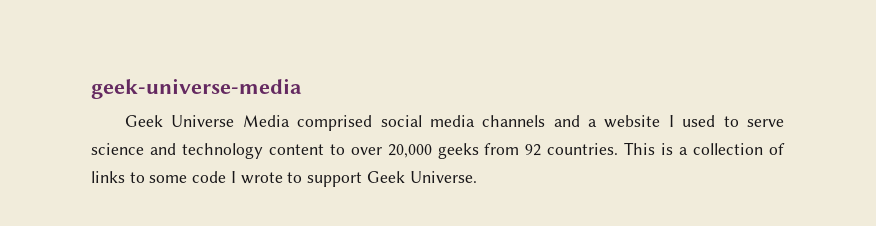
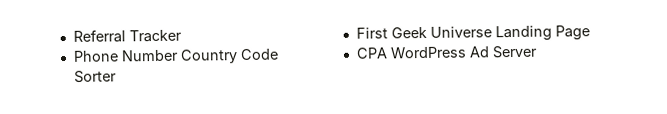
[91,78,302,99] [125,115,785,131] [91,142,785,159] [91,171,477,187] geek-universe-media // Geek Universe Media comprised social media channels and a website I used to serve science and technology content to over 20,000 geeks from 92 countries. This is a collection of links to some code I wrote to support Geek Universe. -> [72,29,182,43] [72,48,279,64] [73,70,117,83] [355,25,590,42] [355,45,538,59] Referral Tracker // Phone Number Country Code Sorter // First Geek Universe Landing Page // CPA WordPress Ad Server

